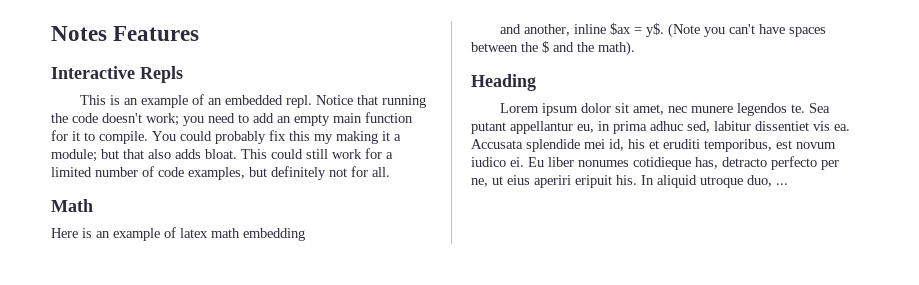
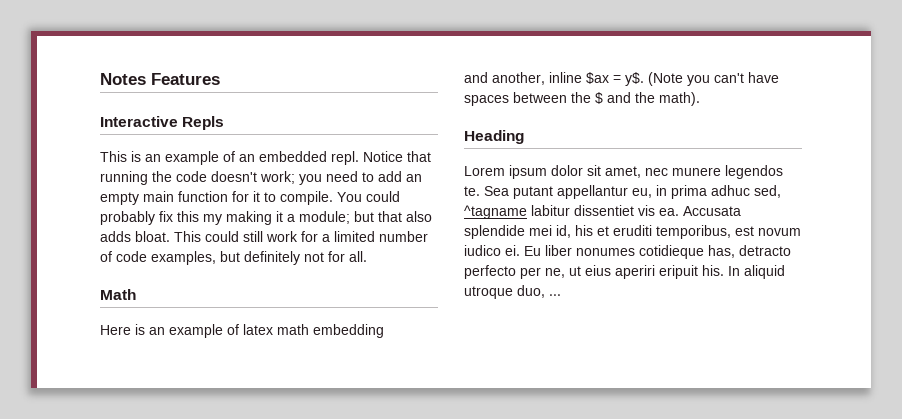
(710, 127) none -> [464,205,527,219] ^tagname

